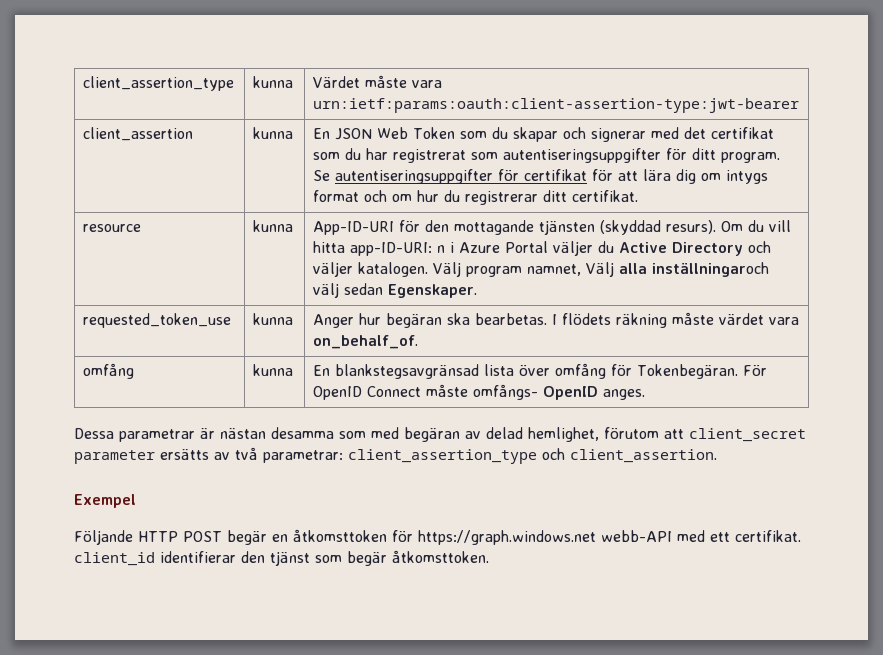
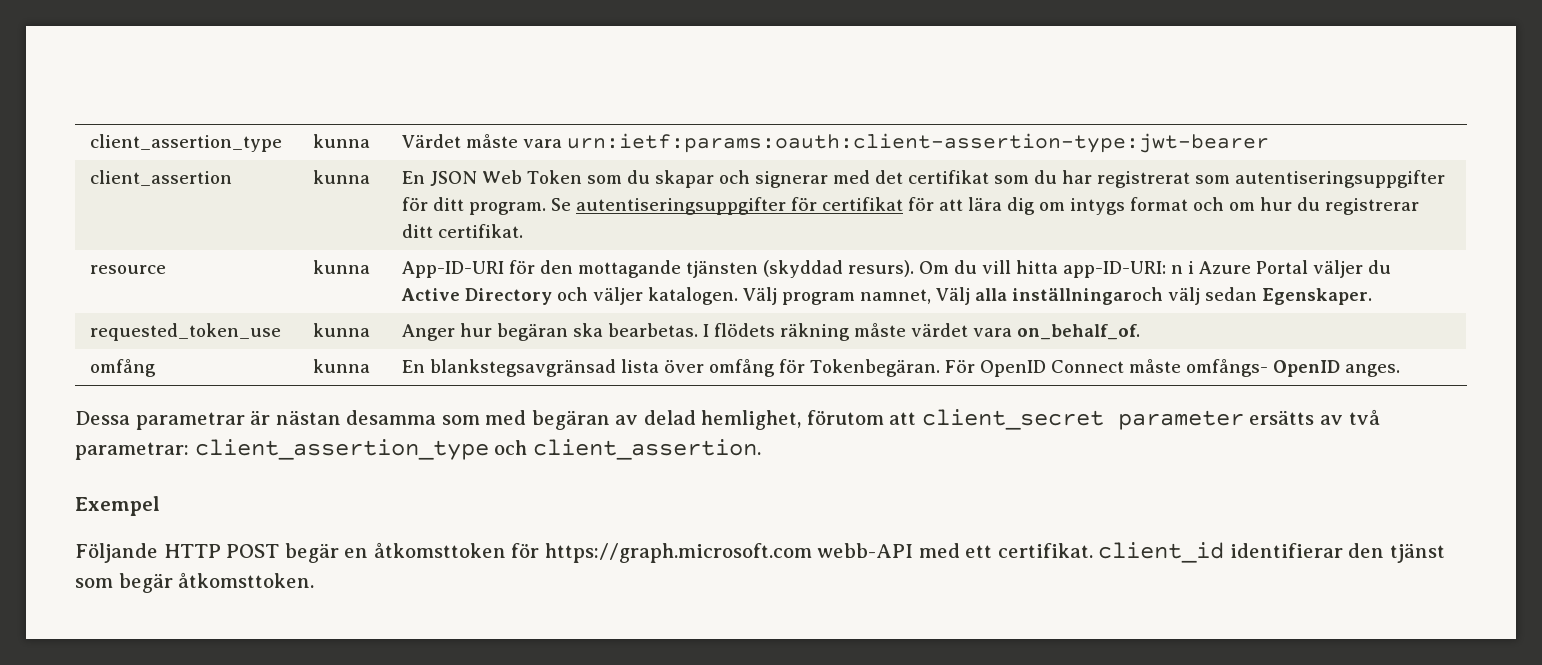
[418,530,596,545] https://graph.windows.net -> [544,543,812,563] https://graph.microsoft.com

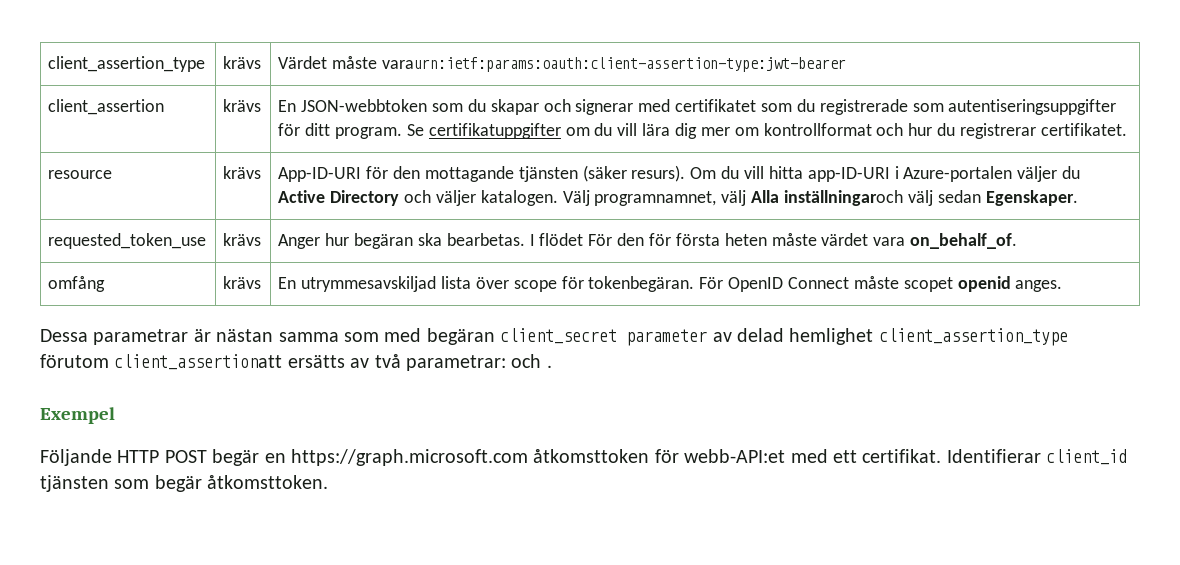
[313,134,371,148] kunna -> [223,56,262,69] krävs
[523,133,1270,153] vara urn:ietf:params:oauth:client-assertion-type:jwt-bearer -> [381,57,846,72] varaurn:ietf:params:oauth:client-assertion-type:jwt-bearer
[313,170,371,184] [402,170,583,186] kunna | En JSON Web Token -> [223,99,262,112] [278,99,428,112] krävs | En JSON-webbtoken
[875,170,1191,188] det certifikat som du har registrerat -> [675,99,908,115] certifikatet som du registrerade
[576,197,1256,215] autentiseringsuppgifter för certifikat för att lära dig om intygs format och om -> [428,123,904,139] certifikatuppgifter om du vill lära dig mer om kontrollformat och
[402,224,524,238] ditt certifikat. -> [1040,123,1127,136] certifikatet.
[313,260,371,274] kunna -> [223,166,262,179] krävs
[763,260,844,278] (skyddad -> [582,165,627,182] (säker
[1063,260,1309,278] app-ID-URI: n i Azure Portal -> [807,166,1013,182] app-ID-URI i Azure-portalen
[782,287,1008,305] program namnet, Välj alla -> [594,190,780,206] programnamnet, välj Alla
[313,323,371,337] kunna -> [223,233,262,246] krävs
[714,323,851,341] flödets räkning -> [539,233,767,246] flödet För den för första heten
[313,359,371,373] [402,359,617,377] kunna | En blankstegsavgränsad -> [223,276,262,289] [278,276,437,292] krävs | En utrymmesavskiljad
[709,359,941,377] omfång för Tokenbegäran. -> [513,276,695,292] scope för tokenbegäran.
[1186,359,1341,377] omfångs- OpenID -> [903,276,1011,292] scopet openid
[346,410,437,425] desamma -> [278,332,339,342] samma
[615,409,1244,430] av delad hemlighet, förutom att client_secret parameter -> [500,328,1068,346] [40,354,283,370] client_secret parameter av delad hemlighet client_assertion_type förutom client_assertionatt
[194,439,761,460] client_assertion_type och client_assertion. -> [511,354,552,368] och .
(369, 553) none -> [291,449,528,466] https://graph.microsoft.com
[544,543,914,563] https://graph.microsoft.com webb-API -> [684,449,786,463] webb-API:et
[1098,542,1446,563] client_id identifierar den tjänst -> [946,449,1128,465] [40,475,109,492] Identifierar client_id tjänsten

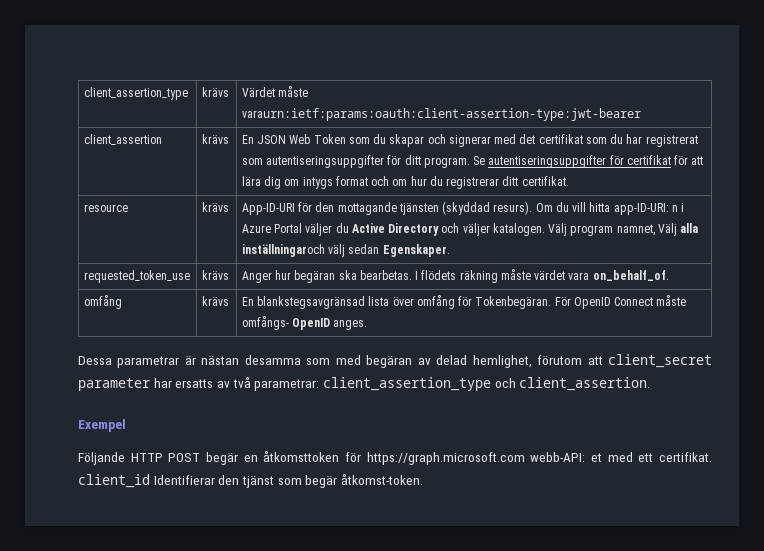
[301,99,428,112] JSON-webbtoken -> [257,134,346,144] JSON Web Token
[675,99,908,115] certifikatet som du registrerade -> [519,134,698,147] det certifikat som du har registrerat
[428,123,904,139] certifikatuppgifter om du vill lära dig mer om kontrollformat och -> [488,155,704,168] [241,176,408,189] autentiseringsuppgifter för certifikat för att lära dig om intygs format och om
[1040,123,1127,136] certifikatet. -> [502,176,569,186] ditt certifikat.
[582,165,627,182] (säker -> [442,201,491,215] (skyddad
[807,166,1013,182] app-ID-URI i Azure-portalen -> [613,203,685,215] [241,223,303,233] app-ID-URI: n i Azure Portal
[594,190,780,206] programnamnet, välj Alla -> [570,223,699,236] program namnet, Välj alla
[539,233,767,246] flödet För den för första heten -> [421,270,498,283] flödets räkning
[301,276,437,292] utrymmesavskiljad -> [257,296,366,309] blankstegsavgränsad
[513,276,695,292] scope för tokenbegäran. -> [416,295,552,309] omfång för Tokenbegäran.
[903,276,1011,292] scopet openid -> [241,316,331,330] omfångs- OpenID
[278,332,339,342] samma -> [244,355,301,365] desamma
[500,328,1068,346] [40,354,552,371] client_secret parameter av delad hemlighet client_assertion_type förutom client_assertionatt ersätts av två parametrar: och . -> [417,354,712,368] [78,377,651,391] av delad hemlighet, förutom att client_secret parameter har ersatts av två parametrar: client_assertion_type och client_assertion.
[291,449,528,466] https://graph.microsoft.com -> (258, 458) none
[684,449,1128,465] [40,475,109,492] webb-API:et med ett certifikat. Identifierar client_id tjänsten -> [366,452,712,465] [78,474,274,488] https://graph.microsoft.com webb-API: et med ett certifikat. client_id Identifierar den tjänst
[207,475,329,489] åtkomsttoken. -> [340,474,423,485] åtkomst-token.

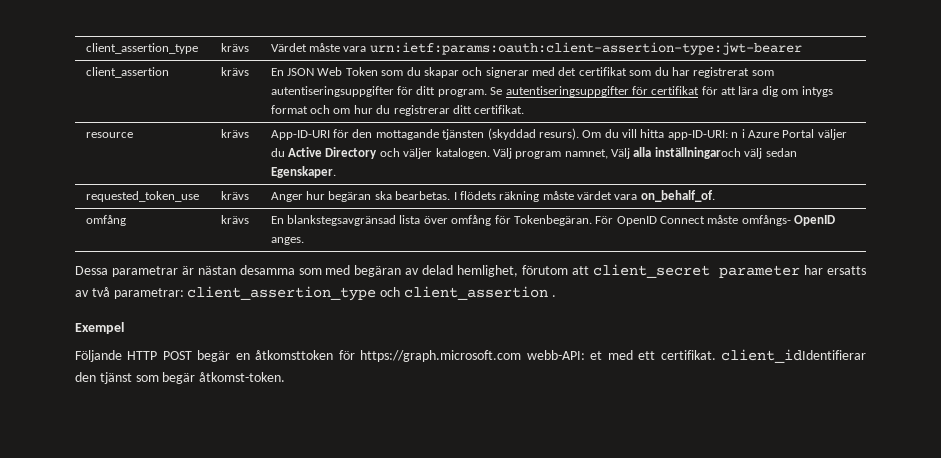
[241,108,641,121] varaurn:ietf:params:oauth:client-assertion-type:jwt-bearer -> [343,42,802,55] vara urn:ietf:params:oauth:client-assertion-type:jwt-bearer
[519,377,651,391] client_assertion. -> [403,286,556,300] client_assertion .
[78,474,215,488] client_id Identifierar -> [720,349,866,363] client_idIdentifierar

